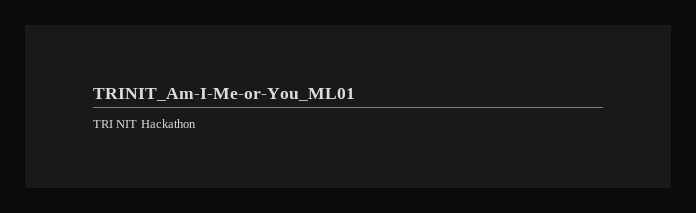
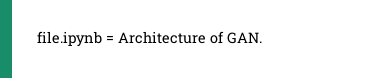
[93,88,355,101] [93,119,196,128] TRINIT_Am-I-Me-or-You_ML01 // TRI NIT Hackathon -> [37,31,262,47] file.ipynb = Architecture of GAN.

